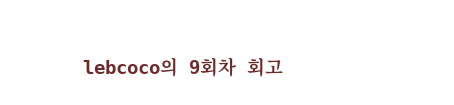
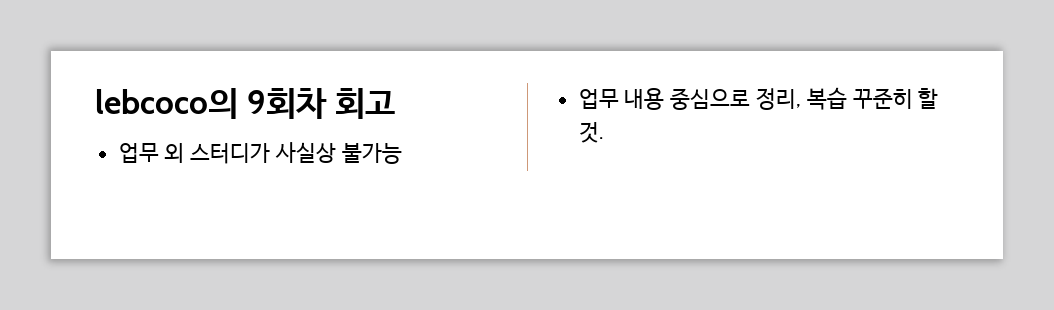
(283, 67) none -> [118,142,402,164] [578,87,939,110] [578,122,603,143] // 업무 외 스터디가 사실상 불가능 // 업무 내용 중심으로 정리, 복습 꾸준히 할 것.

